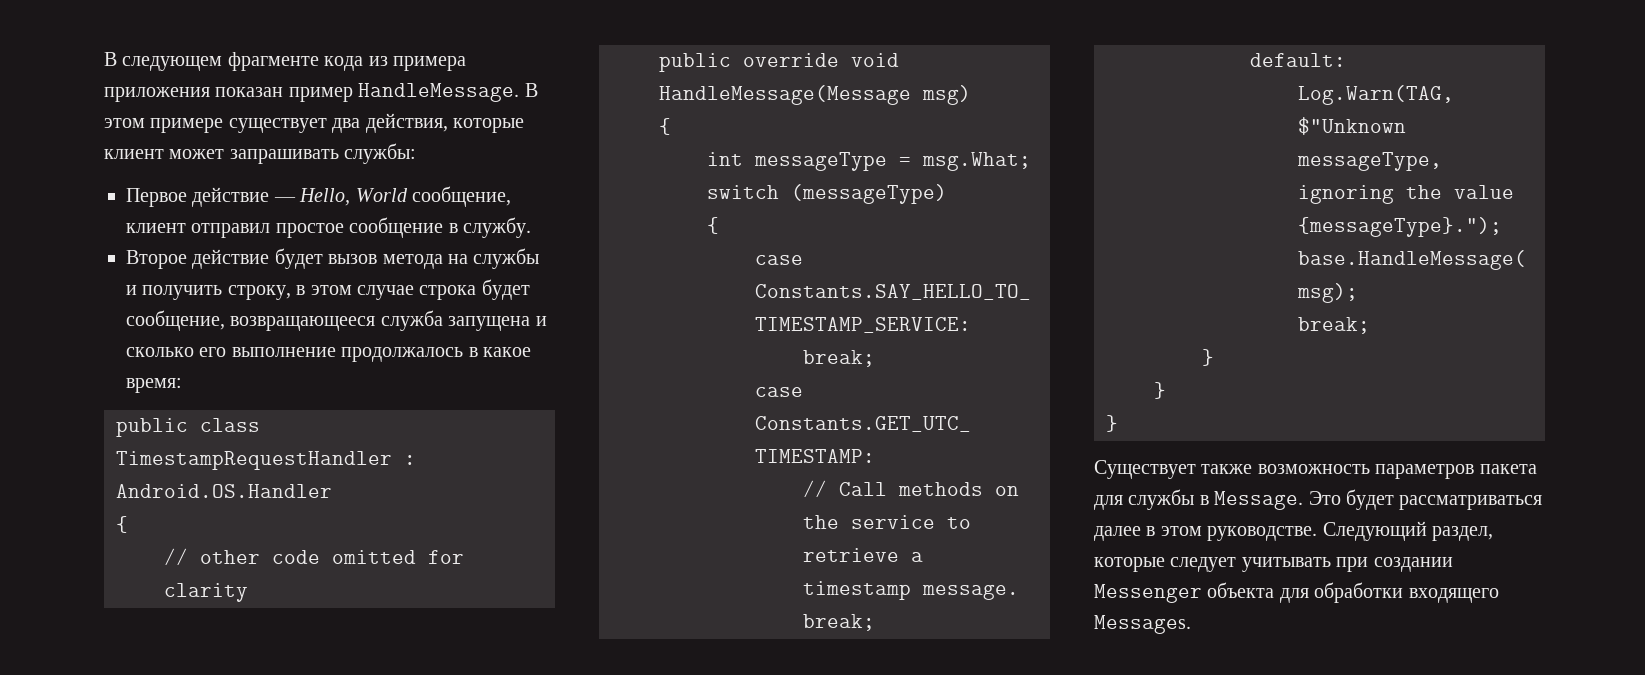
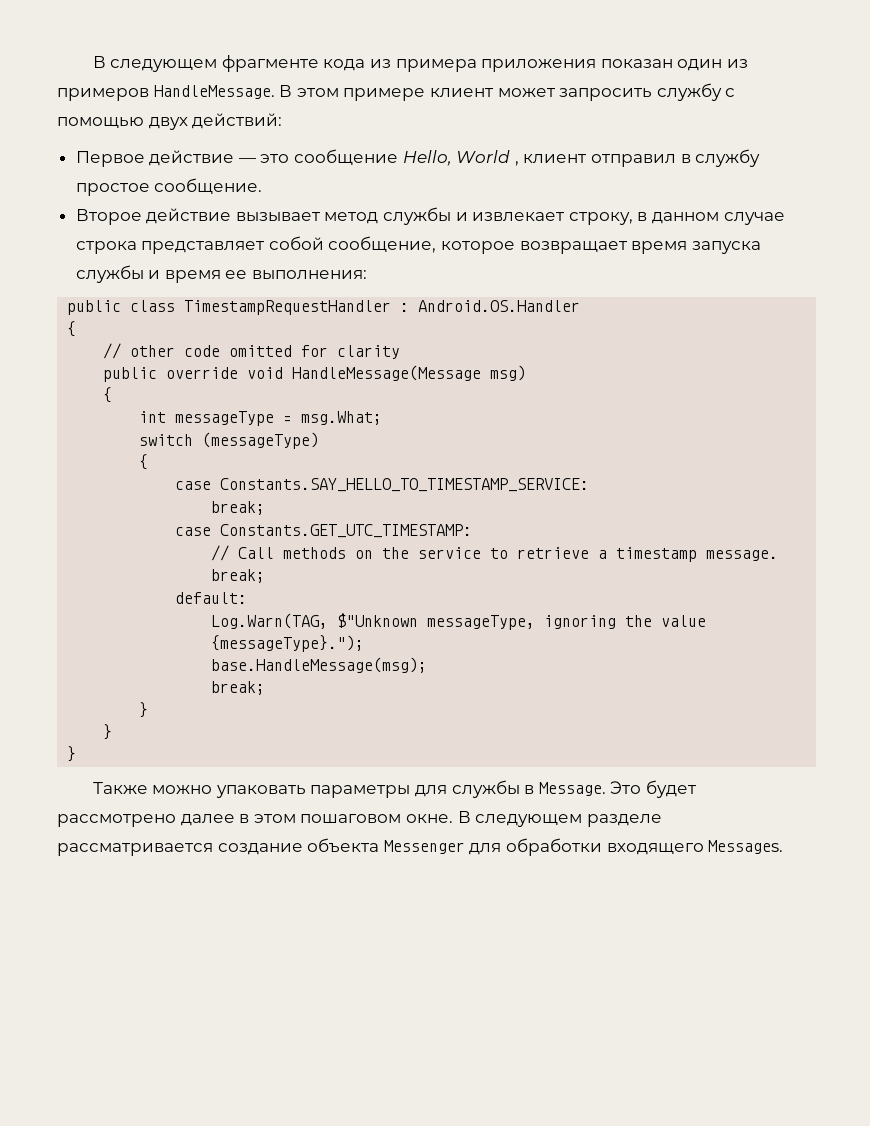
[288,87,353,102] пример -> [677,59,748,71] [57,88,149,101] один из примеров
[228,113,524,133] [104,143,417,164] существует два действия, которые клиент может запрашивать службы: -> [429,83,736,101] [57,113,283,130] клиент может запросить службу с помощью двух действий:
(296, 199) none -> [260,149,399,165] это сообщение
[412,186,511,207] сообщение, -> [514,161,519,166] ,
[275,217,531,238] [126,248,540,269] [126,285,223,300] простое сообщение в службу. // Второе действие будет вызов метода на службы и получить -> [680,149,761,167] [75,178,263,196] [75,207,565,225] в службу простое сообщение. // Второе действие вызывает метод службы и извлекает
[310,285,352,295] этом -> [652,212,720,224] данном
[481,279,530,300] [126,310,547,331] [126,347,531,362] [126,378,182,393] будет сообщение, возвращающееся служба запущена и сколько его выполнение продолжалось в какое время: -> [141,236,761,254] [75,265,368,283] представляет собой сообщение, которое возвращает время запуска службы и время ее выполнения:
[1094,460,1537,479] Существует также возможность параметров пакета -> [92,782,411,798] Также можно упаковать параметры
[1399,495,1543,510] рассматриваться -> [57,814,176,827] рассмотрено
[1207,521,1493,541] [1094,557,1453,572] [1094,582,1275,603] руководстве. Следующий раздел, которые следует учитывать при создании Messenger объекта -> [300,811,662,827] [57,838,465,856] пошаговом окне. В следующем разделе рассматривается создание объекта Messenger

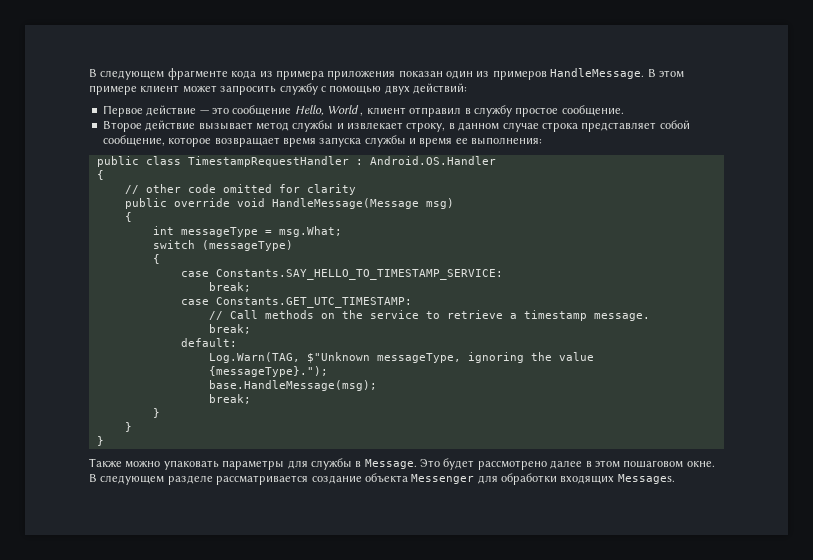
[606,843,704,855] входящего -> [560,475,615,484] входящих

